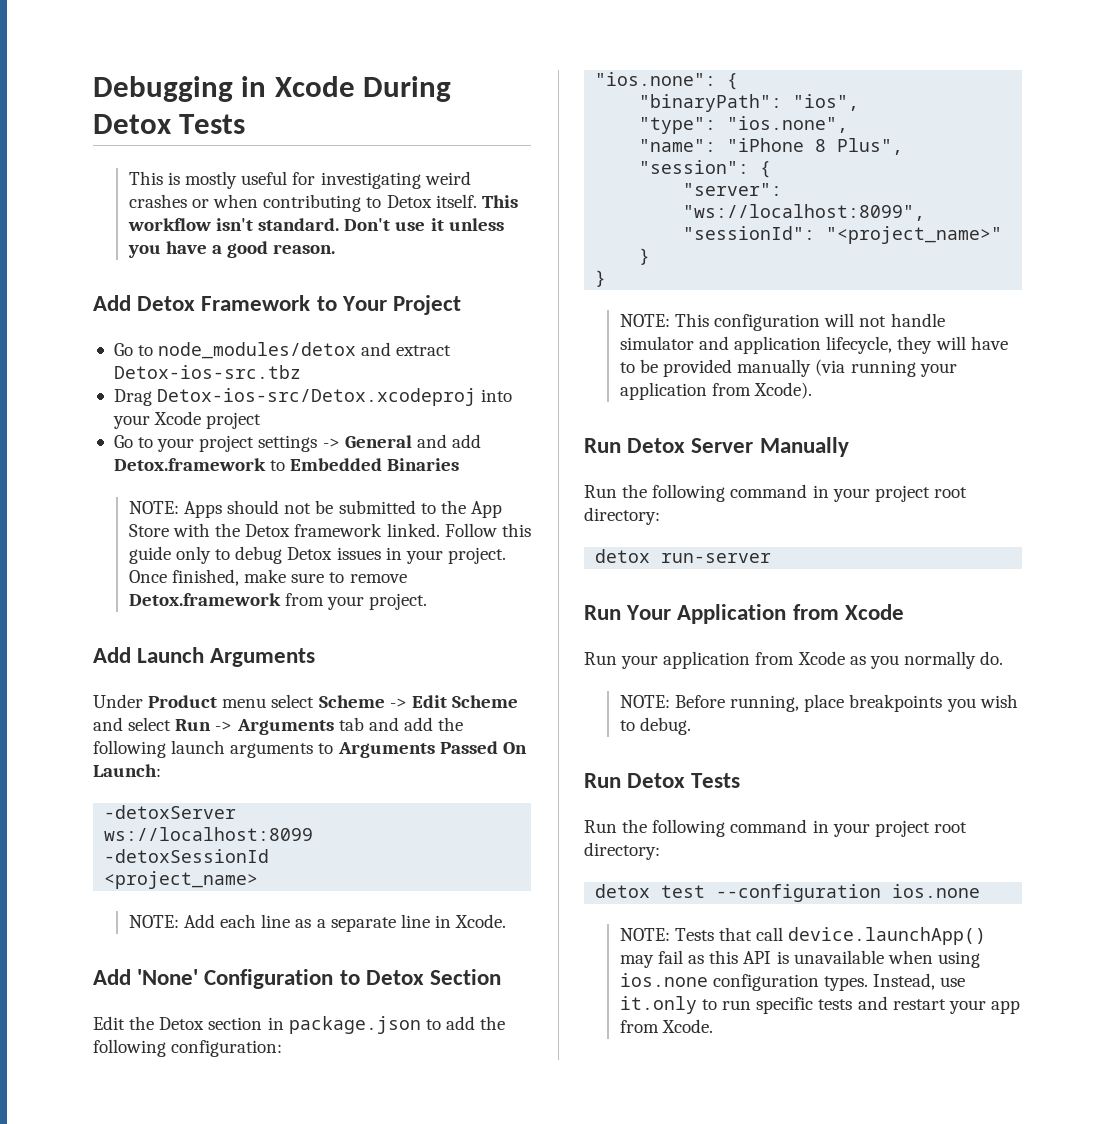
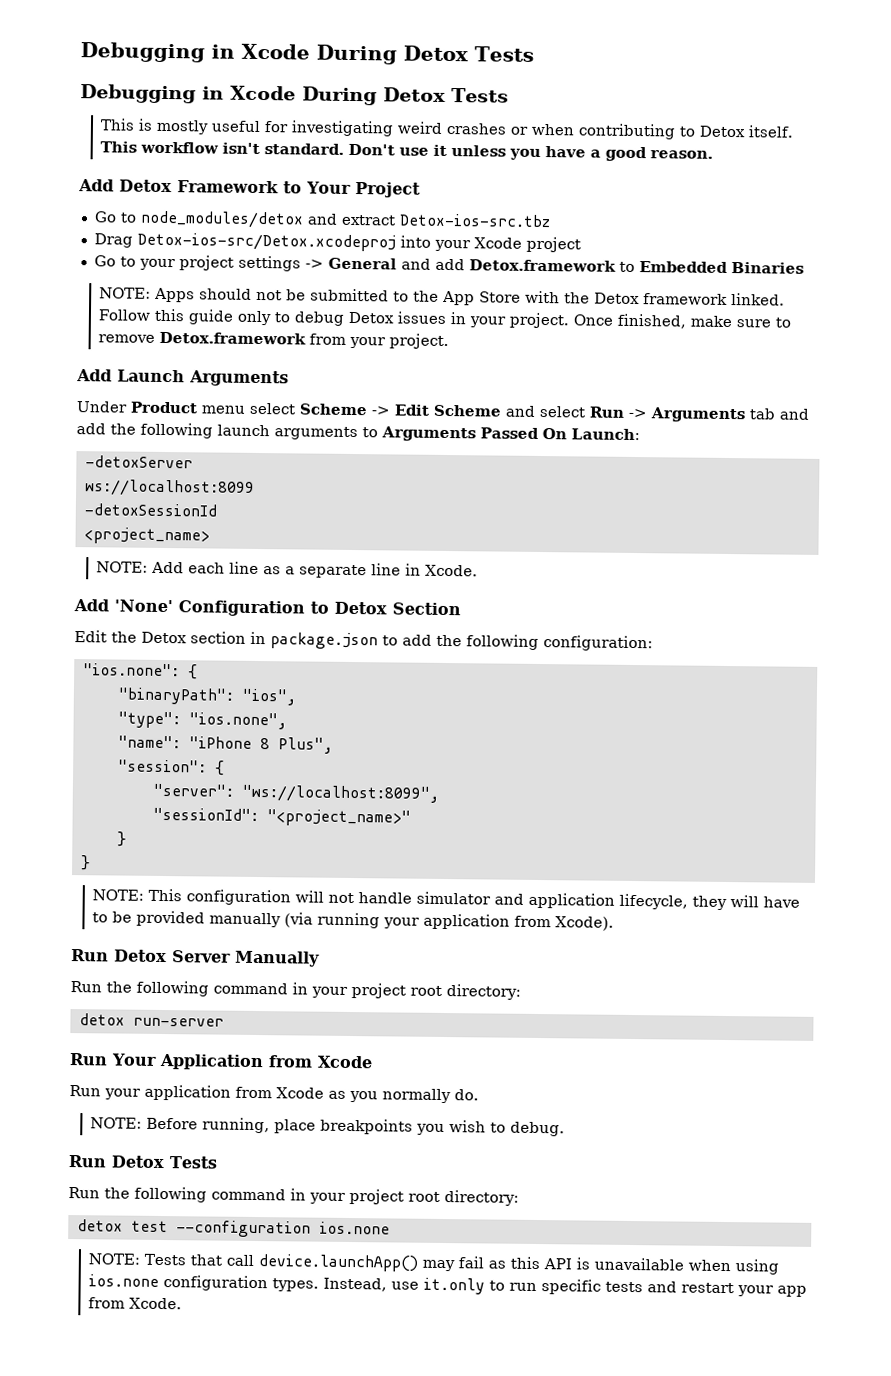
[93,76,452,102] [93,114,246,134] Debugging in Xcode During Detox Tests -> [80,42,534,65] [80,84,509,106] Debugging in Xcode During Detox Tests // Debugging in Xcode During Detox Tests

